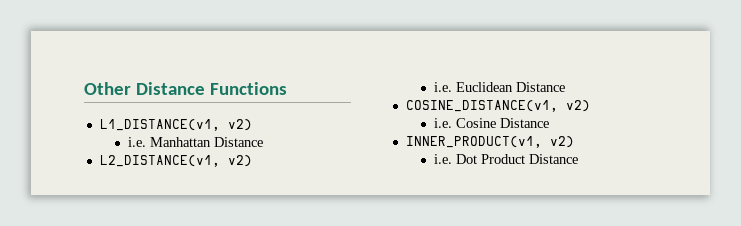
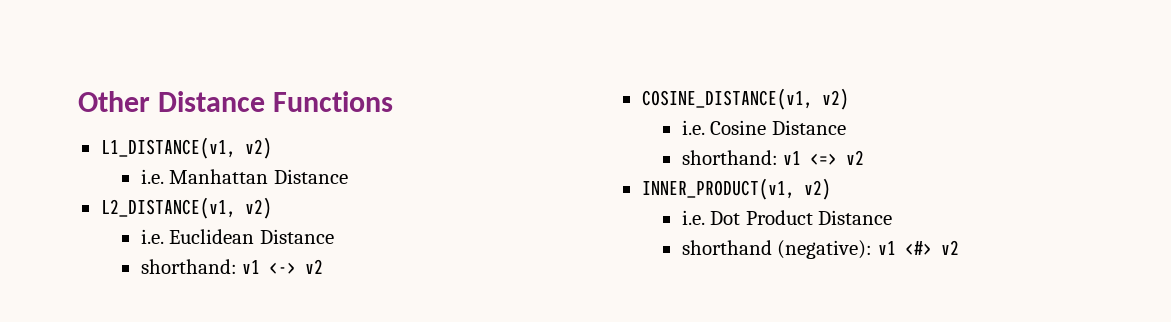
(566, 87) none -> [140,259,324,274] // shorthand: v1 <-> v2
(550, 123) none -> [681,150,865,165] // shorthand: v1 <=> v2
(579, 159) none -> [681,240,959,259] // shorthand (negative): v1 <#> v2

